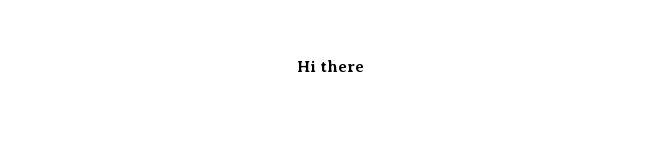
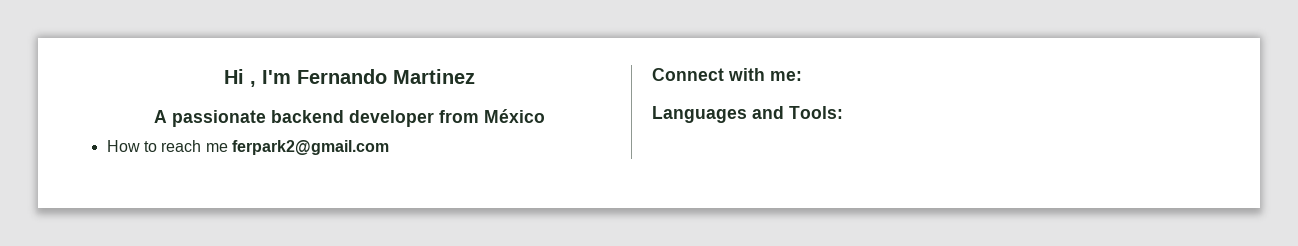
[320,60,365,72] there -> [250,69,475,87] [154,109,545,127] [106,140,389,155] [652,68,802,81] [652,106,843,123] , I'm Fernando Martinez // A passionate backend developer from México // How to reach me ferpark2@gmail.com // Connect with me: // Languages and Tools:

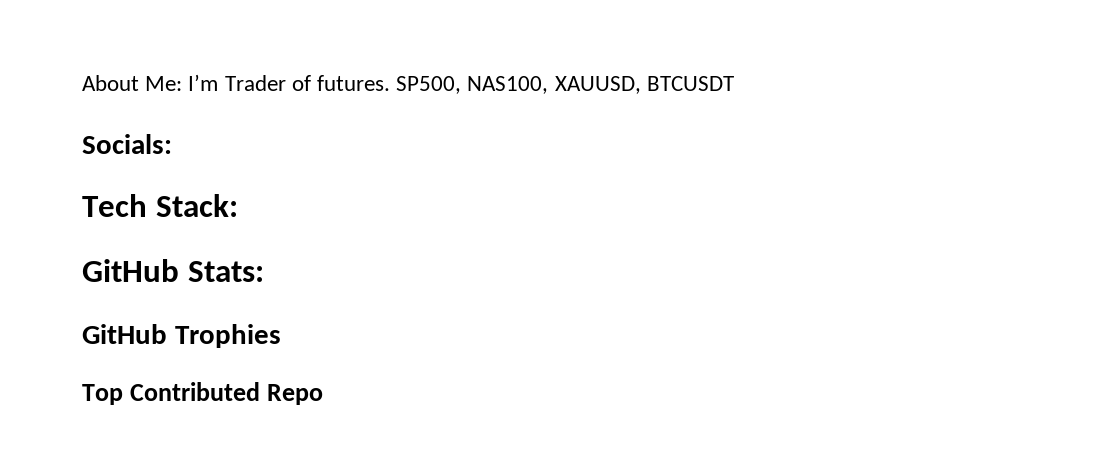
[224,69,475,87] [154,109,545,127] [106,140,389,155] [652,68,802,81] [652,106,843,123] Hi , I'm Fernando Martinez // A passionate backend developer from México // How to reach me ferpark2@gmail.com // Connect with me: // Languages and Tools: -> [82,74,734,94] [82,134,172,154] [82,194,238,217] [82,259,264,282] [82,324,281,348] [82,382,324,405] About Me: I’m Trader of futures. SP500, NAS100, XAUUSD, BTCUSDT // Socials: // Tech Stack: // GitHub Stats: // GitHub Trophies // Top Contributed Repo

